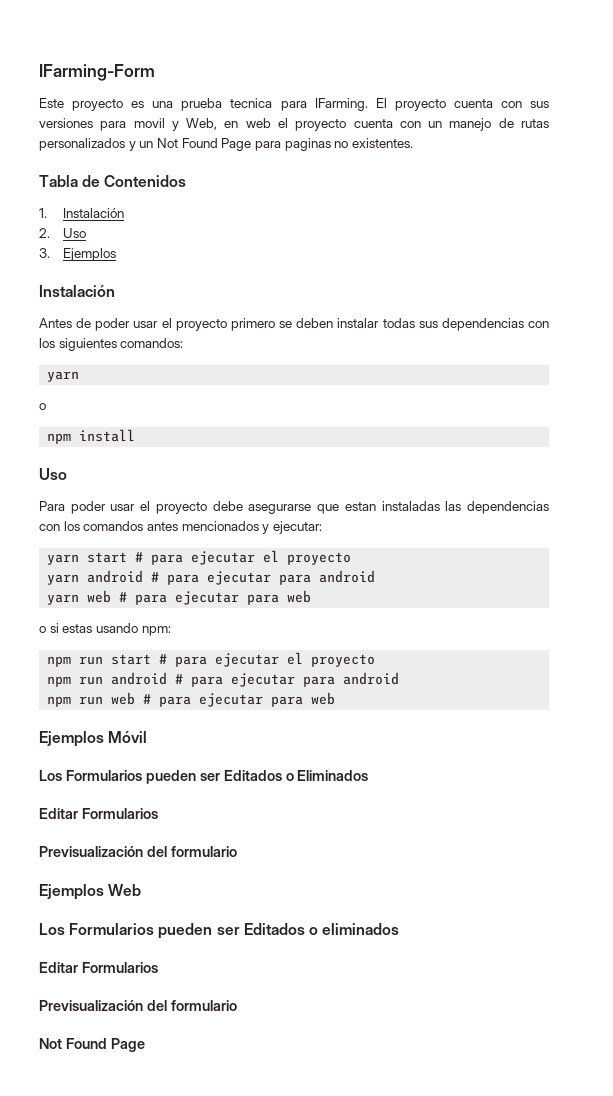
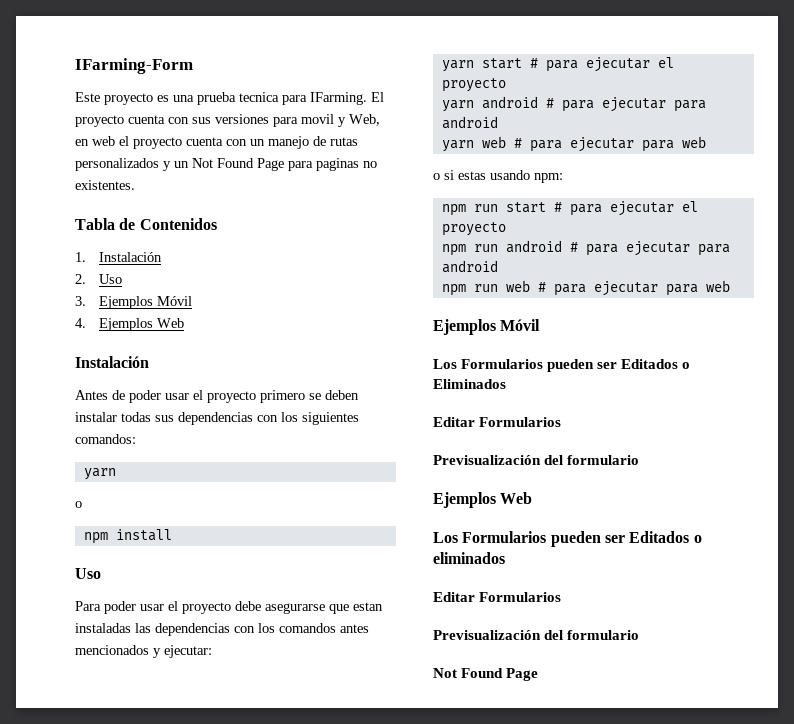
(117, 254) none -> [157,296,193,306] [75,318,185,331] Móvil // 4. Ejemplos Web

